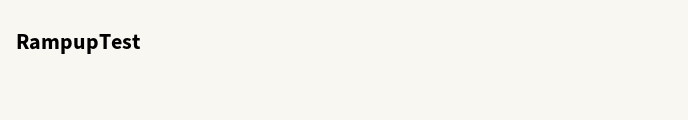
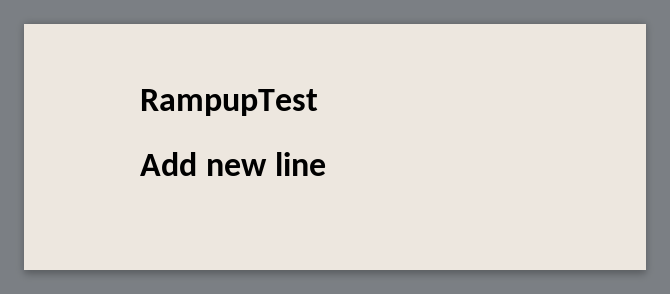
(141, 44) none -> [140,152,327,176] // Add new line

